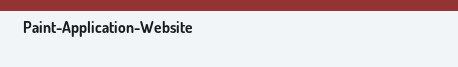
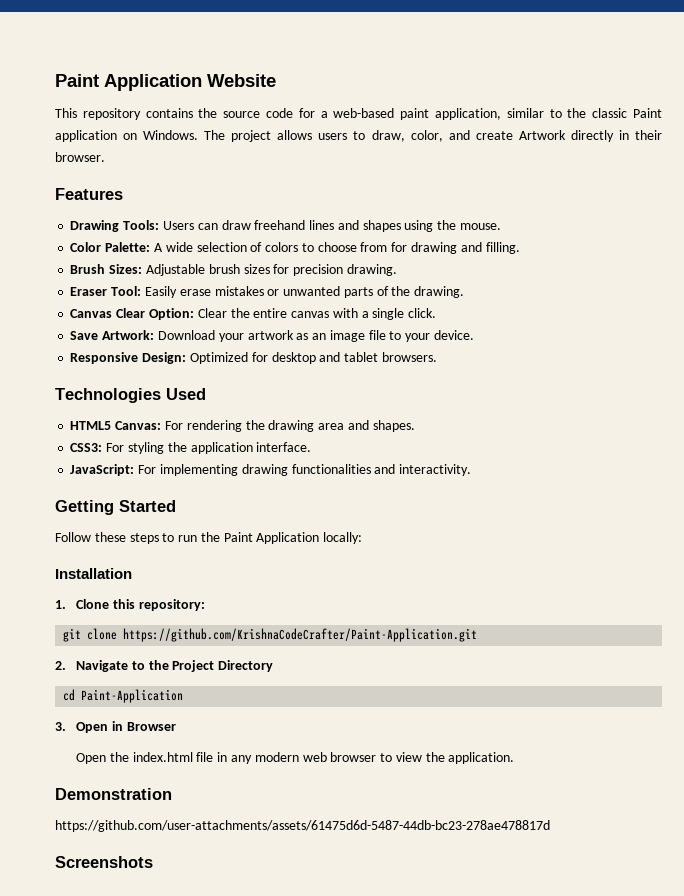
[23,21,193,37] Paint-Application-Website -> [55,74,276,91] [55,108,662,120] [55,130,663,142] [55,152,105,162] [55,188,123,200] [70,220,501,232] [70,242,520,254] [70,264,397,276] [70,286,465,298] [70,308,437,320] [70,330,474,342] [70,352,437,364] [55,388,206,403] [70,420,415,432] [70,442,312,454] [70,464,472,476] [55,500,176,515] [55,532,363,544] [55,568,132,579] [55,599,205,611] [63,628,478,642] [55,660,274,672] [63,689,184,703] [55,721,176,733] [76,752,515,764] [55,788,172,800] [55,820,550,832] [55,856,153,868] Paint Application Website // This repository contains the source code for a web-based paint application, similar to the classic Paint application on Windows. The project allows users to draw, color, and create Artwork directly in their browser. // Features // Drawing Tools: Users can draw freehand lines and shapes using the mouse. // Color Palette: A wide selection of colors to choose from for drawing and filling. // Brush Sizes: Adjustable brush sizes for precision drawing. // Eraser Tool: Easily erase mistakes or unwanted parts of the drawing. // Canvas Clear Option: Clear the entire canvas with a single click. // Save Artwork: Download your artwork as an image file to your device. // Responsive Design: Optimized for desktop and tablet browsers. // Technologies Used // HTML5 Canvas: For rendering the drawing area and shapes. // CSS3: For styling the application interface. // JavaScript: For implementing drawing functionalities and interactivity. // Getting Started // Follow these steps to run the Paint Application locally: // Installation // 1. Clone this repository: // git clone https://github.com/KrishnaCodeCrafter/Paint-Application.git // 2. Navigate to the Project Directory // cd Paint-Application // 3. Open in Browser // Open the index.html file in any modern web browser to view the application. // Demonstration // https://github.com/user-attachments/assets/61475d6d-5487-44db-bc23-278ae478817d // Screenshots

